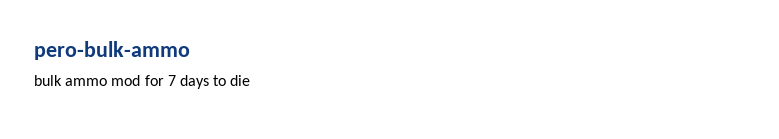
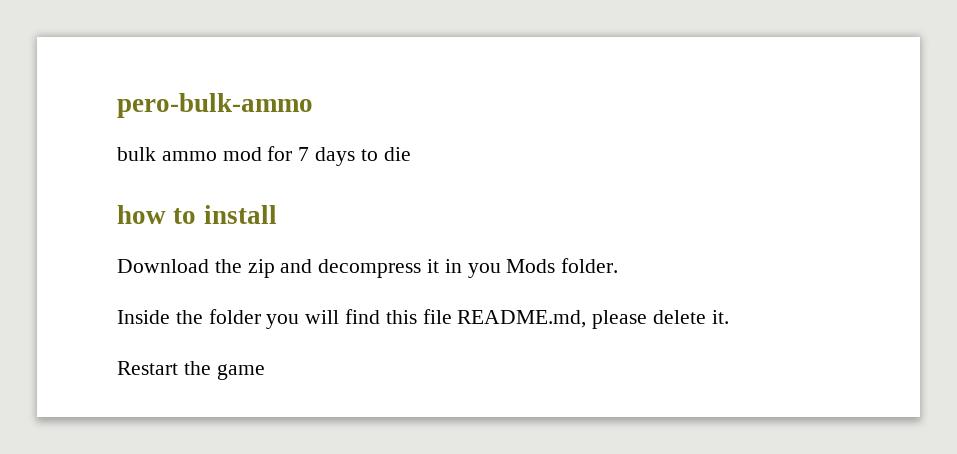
(251, 80) none -> [117,205,277,224] [117,258,619,278] [117,309,729,329] [117,361,265,380] // how to install // Download the zip and decompress it in you Mods folder. // Inside the folder you will find this file README.md, please delete it. // Restart the game

